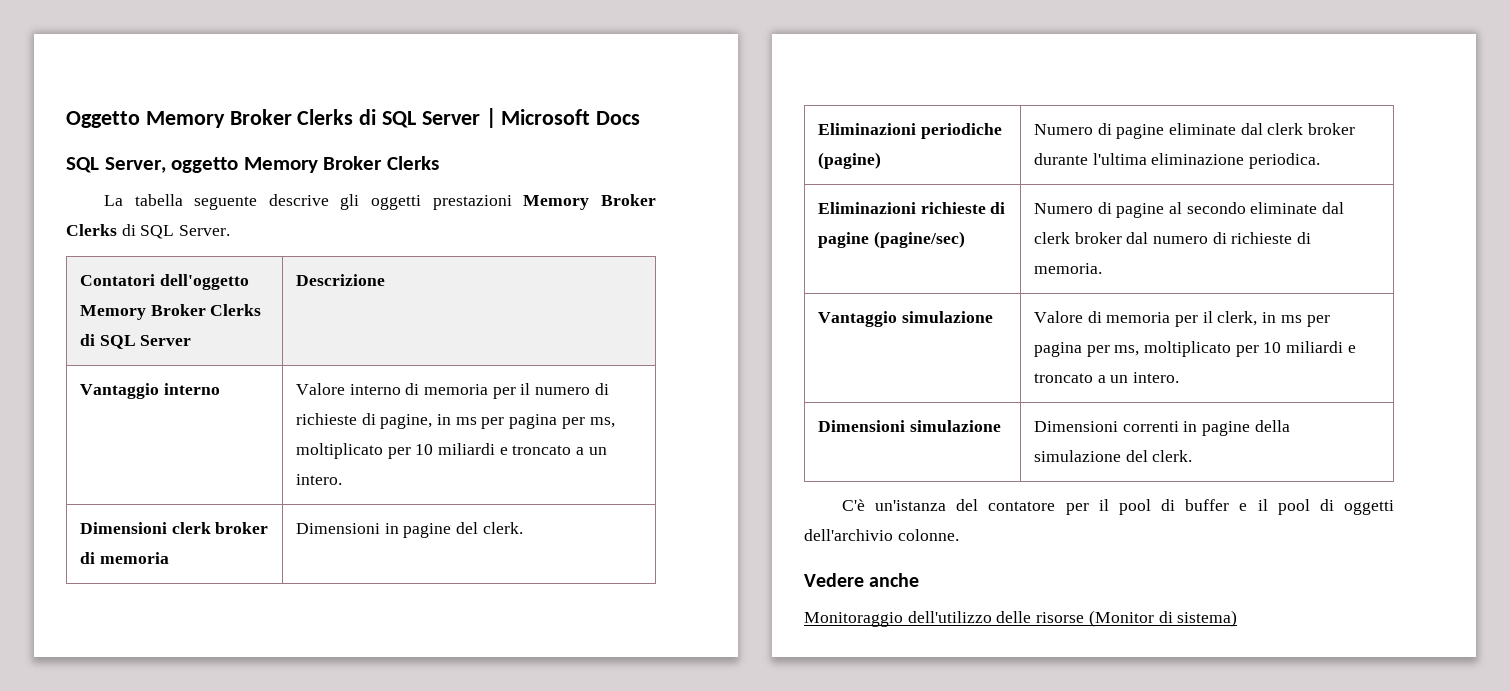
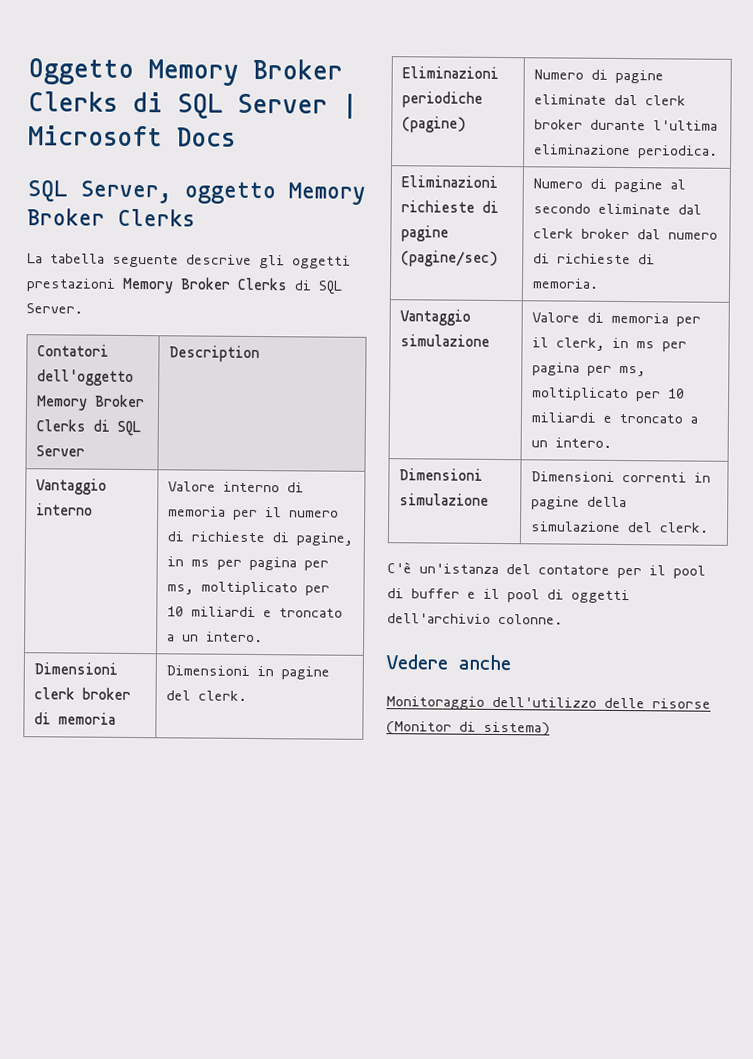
[295,274,385,286] Descrizione -> [169,345,261,363] Description

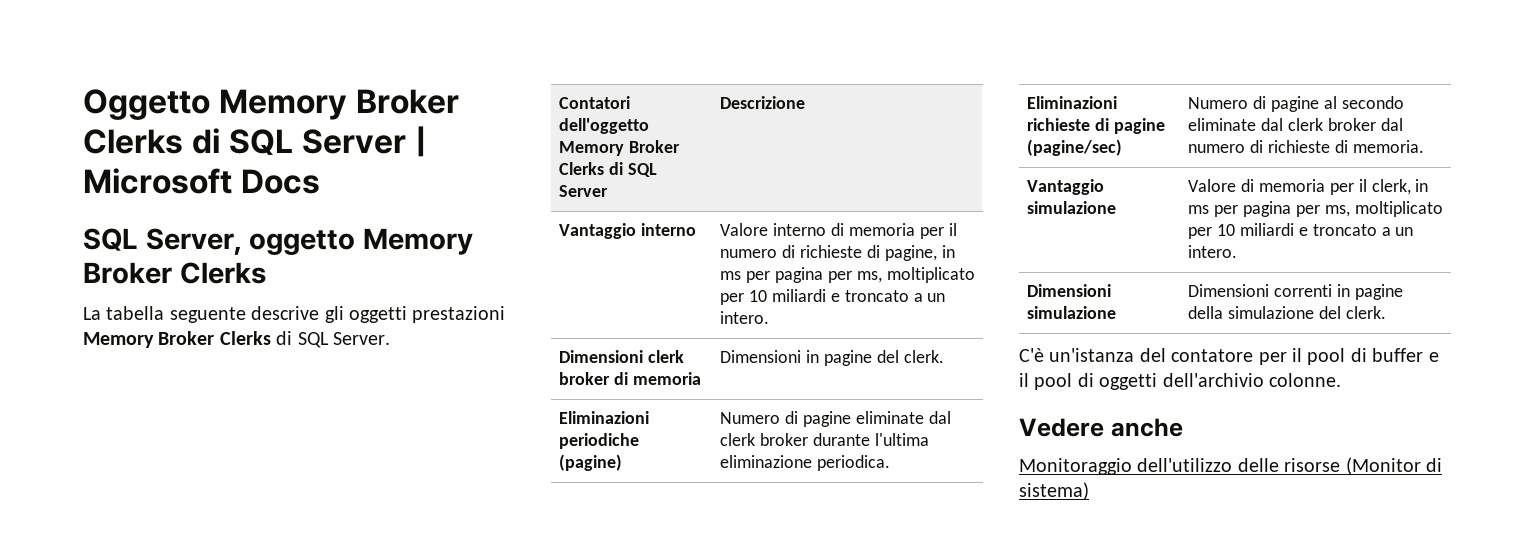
[169,345,261,363] Description -> [720,96,806,109] Descrizione

